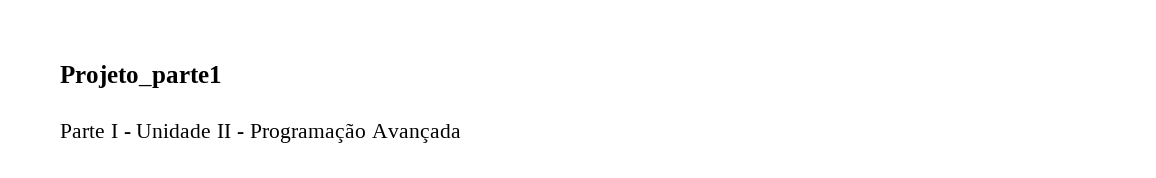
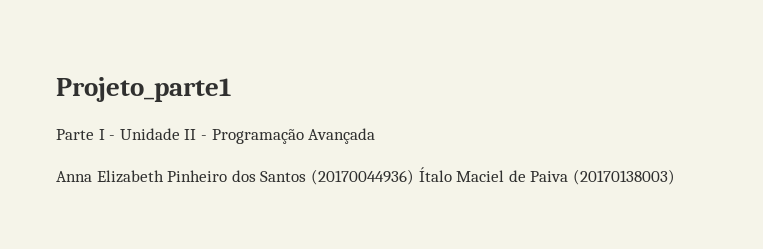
(461, 133) none -> [56,167,675,185] // Anna Elizabeth Pinheiro dos Santos (20170044936) Ítalo Maciel de Paiva (20170138003)

